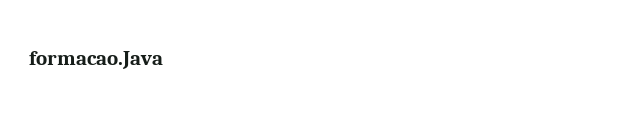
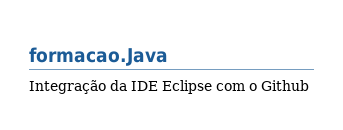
(163, 60) none -> [29,80,309,94] // Integração da IDE Eclipse com o Github

